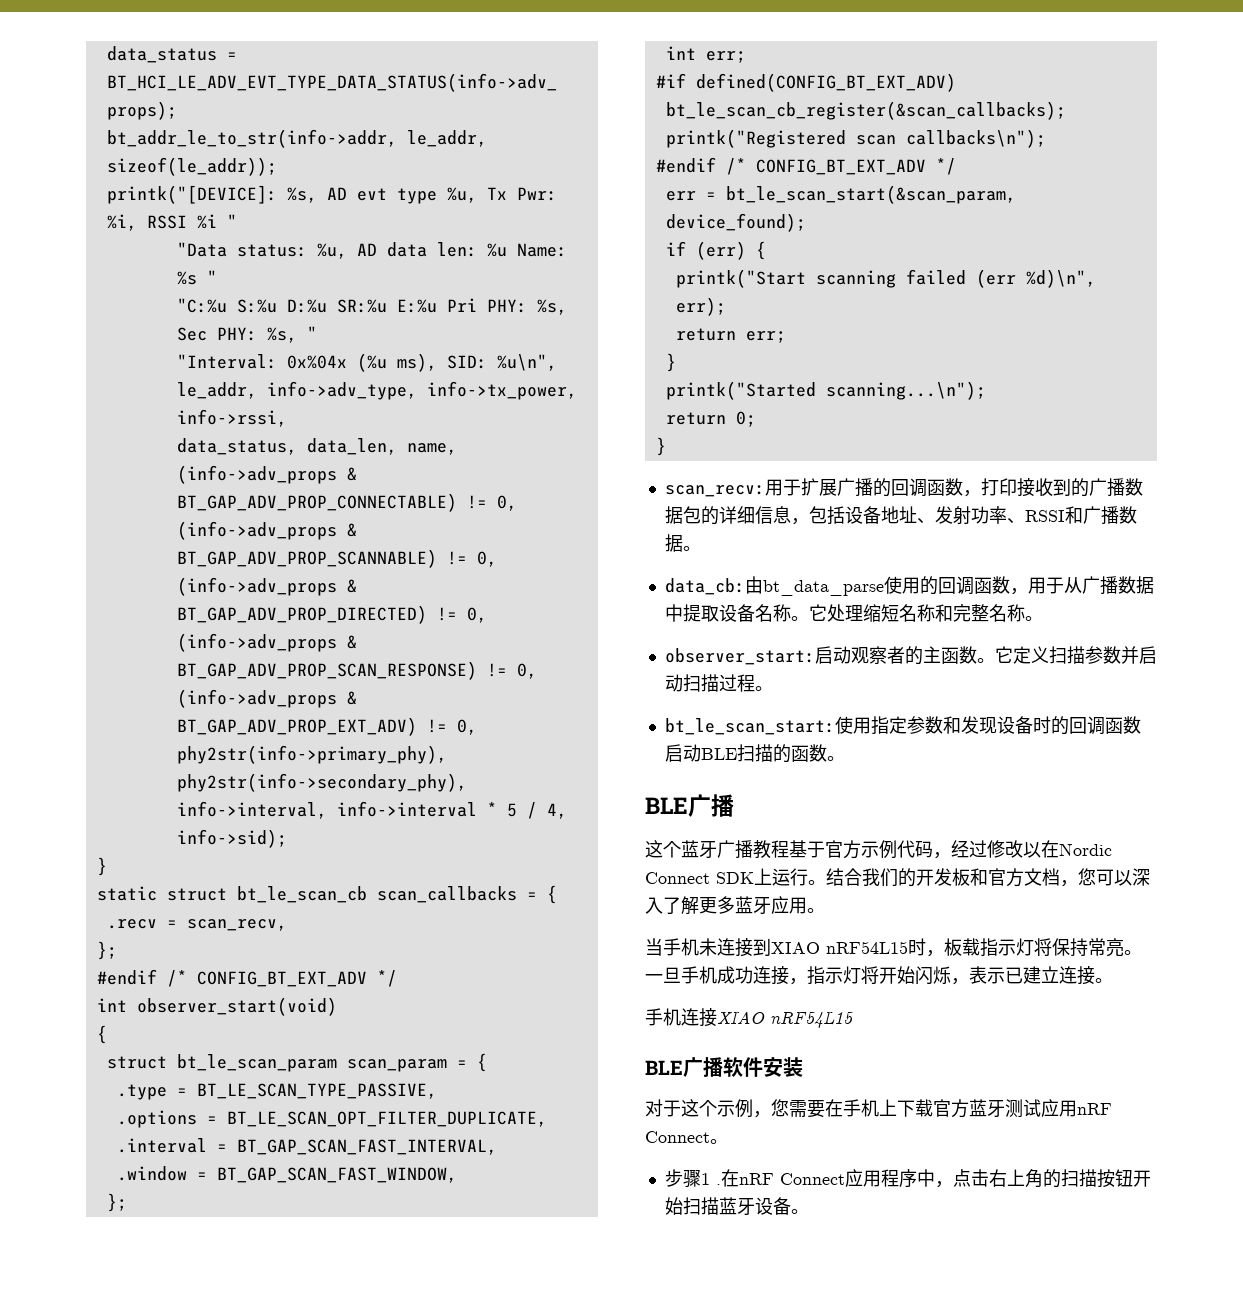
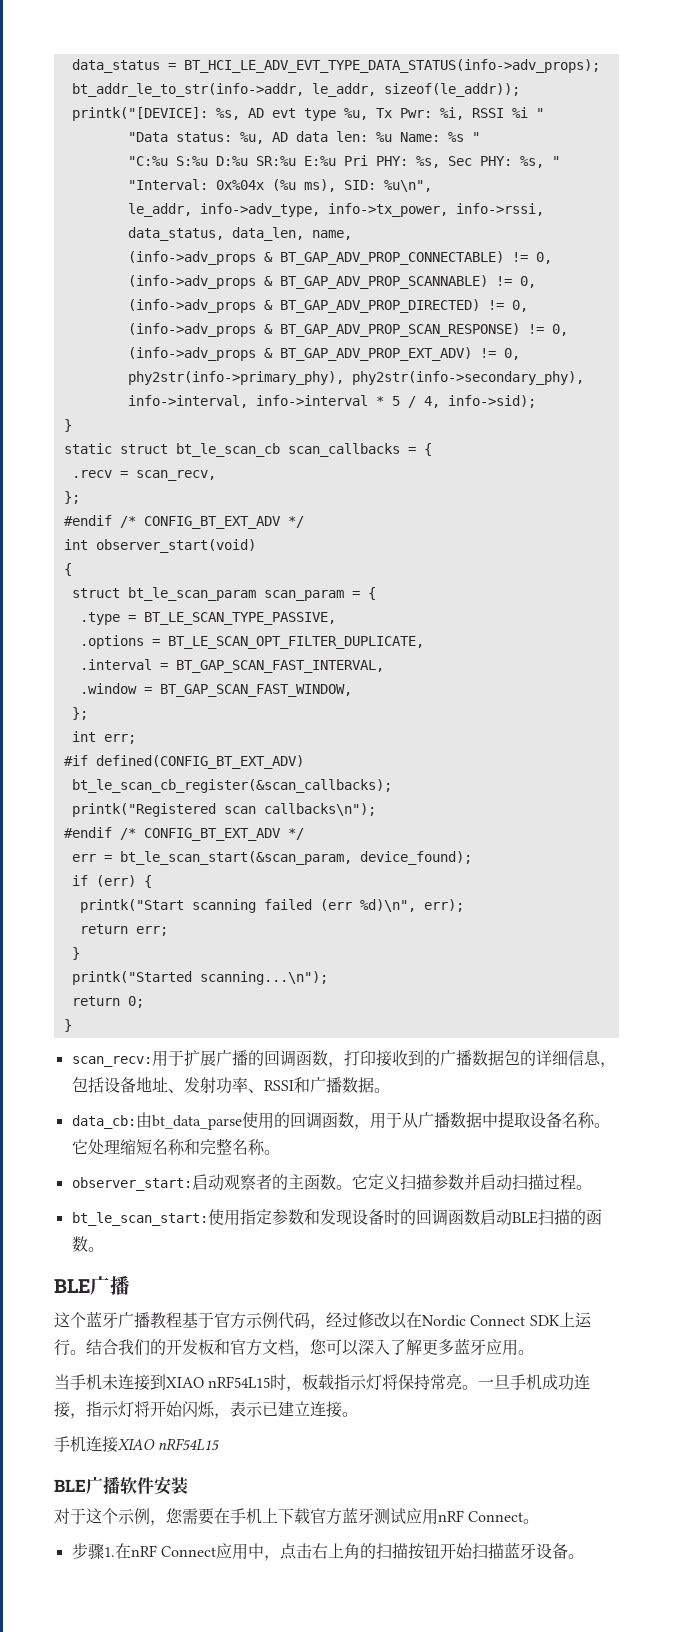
[700,1173,721,1185] 1 . -> [103,1547,115,1557] 1.
[880,1169,917,1188] 程序 -> (248, 1551) none

